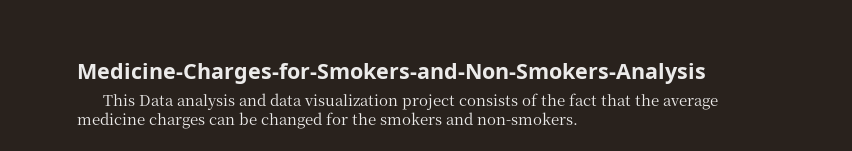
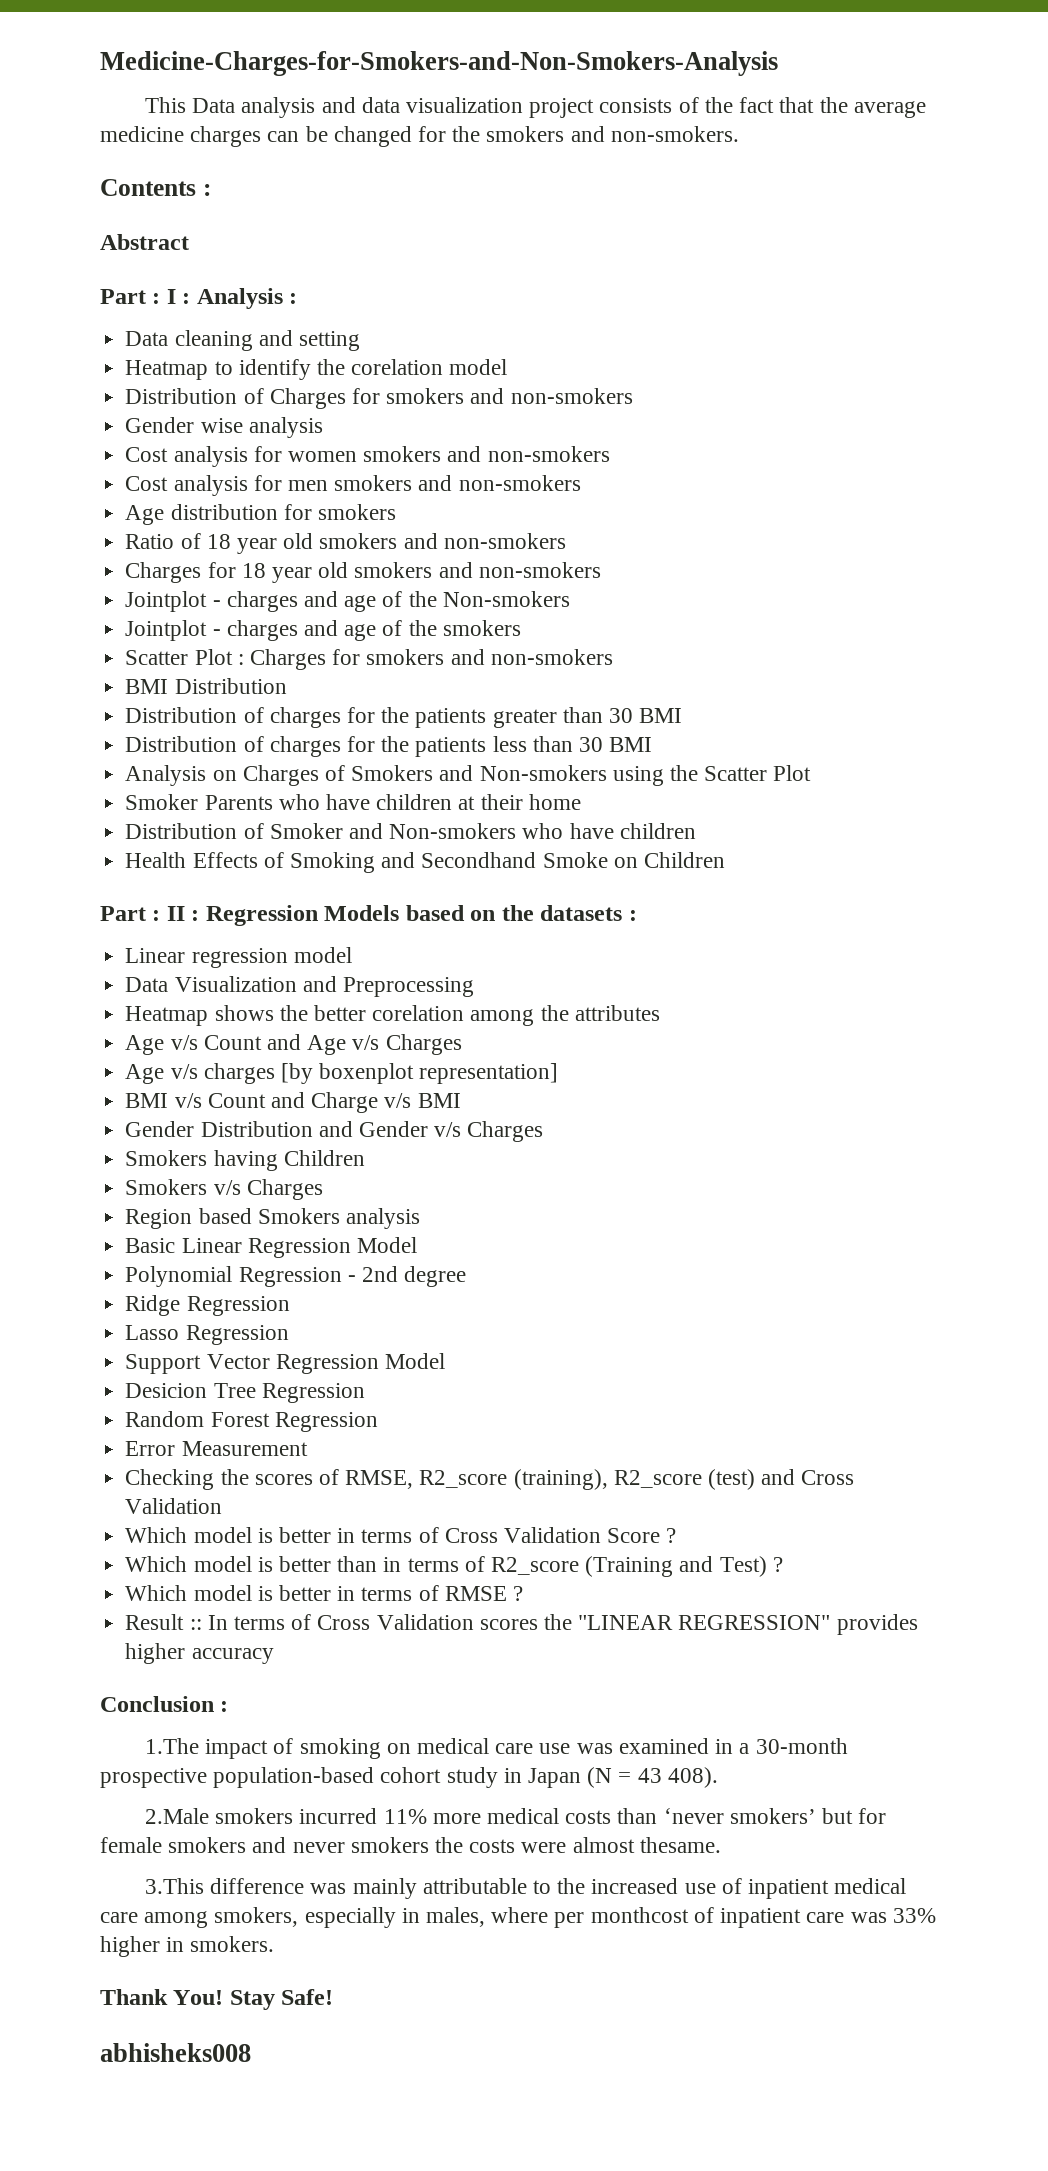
(579, 118) none -> [100,179,211,196] [100,234,189,250] [100,288,298,309] [125,330,360,351] [125,359,508,380] [125,388,633,409] [125,417,323,438] [125,446,610,467] [125,475,581,496] [125,504,396,525] [125,533,566,554] [125,562,601,583] [125,591,570,612] [125,620,521,641] [125,649,613,670] [125,678,287,694] [125,707,683,728] [125,736,653,757] [125,765,812,786] [125,794,581,810] [125,823,696,839] [125,852,725,873] [100,905,637,926] [125,947,352,968] [125,976,474,997] [125,1005,660,1026] [125,1034,462,1055] [125,1063,559,1084] [125,1092,461,1113] [125,1121,544,1142] [125,1150,365,1171] [125,1179,323,1200] [125,1208,420,1229] [125,1237,417,1258] [125,1266,467,1287] [125,1295,290,1316] [125,1325,289,1345] [125,1353,445,1374] [125,1383,365,1403] [125,1411,378,1432] [125,1441,308,1456] [125,1469,855,1490] [125,1498,223,1514] [125,1527,677,1543] [125,1556,783,1577] [125,1585,523,1601] [125,1614,918,1635] [125,1643,274,1664] [100,1696,229,1712] [145,1738,848,1759] [100,1767,718,1788] [145,1808,887,1824] [100,1837,721,1853] [145,1878,907,1899] [100,1907,936,1928] [100,1936,275,1957] [100,1989,334,2010] [100,2043,251,2062] // Contents : // Abstract // Part : I : Analysis : // Data cleaning and setting // Heatmap to identify the corelation model // Distribution of Charges for smokers and non-smokers // Gender wise analysis // Cost analysis for women smokers and non-smokers // Cost analysis for men smokers and non-smokers // Age distribution for smokers // Ratio of 18 year old smokers and non-smokers // Charges for 18 year old smokers and non-smokers // Jointplot - charges and age of the Non-smokers // Jointplot - charges and age of the smokers // Scatter Plot : Charges for smokers and non-smokers // BMI Distribution // Distribution of charges for the patients greater than 30 BMI // Distribution of charges for the patients less than 30 BMI // Analysis on Charges of Smokers and Non-smokers using the Scatter Plot // Smoker Parents who have children at their home // Distribution of Smoker and Non-smokers who have children // Health Effects of Smoking and Secondhand Smoke on Children // Part : II : Regression Models based on the datasets : // Linear regression model // Data Visualization and Preprocessing // Heatmap shows the better corelation among the attributes // Age v/s Count and Age v/s Charges // Age v/s charges [by boxenplot representation] // BMI v/s Count and Charge v/s BMI // Gender Distribution and Gender v/s Charges // Smokers having Children // Smokers v/s Charges // Region based Smokers analysis // Basic Linear Regression Model // Polynomial Regression - 2nd degree // Ridge Regression // Lasso Regression // Support Vector Regression Model // Desicion Tree Regression // Random Forest Regression // Error Measurement // Checking the scores of RMSE, R2_score (training), R2_score (test) and Cross Validation // Which model is better in terms of Cross Validation Score ? // Which model is better than in terms of R2_score (Training and Test) ? // Which model is better in terms of RMSE ? // Result :: In terms of Cross Validation scores the "LINEAR REGRESSION" provides higher accuracy // Conclusion : // 1.The impact of smoking on medical care use was examined in a 30-month prospective population-based cohort study in Japan (N = 43 408). // 2.Male smokers incurred 11% more medical costs than ‘never smokers’ but for female smokers and never smokers the costs were almost thesame. // 3.This difference was mainly attributable to the increased use of inpatient medical care among smokers, especially in males, where per monthcost of inpatient care was 33% higher in smokers. // Thank You! Stay Safe! // abhisheks008

